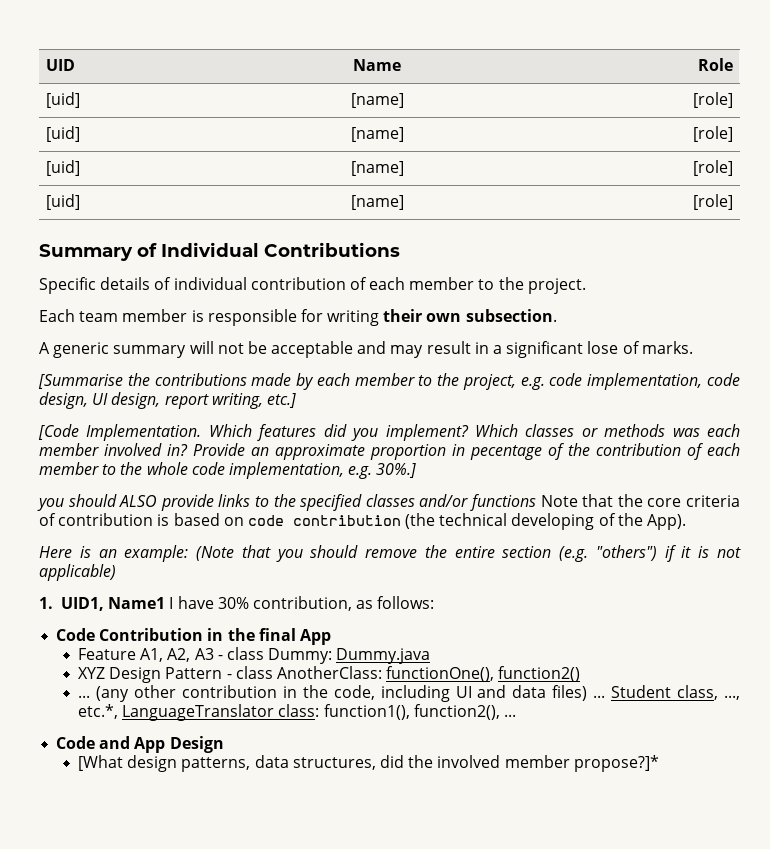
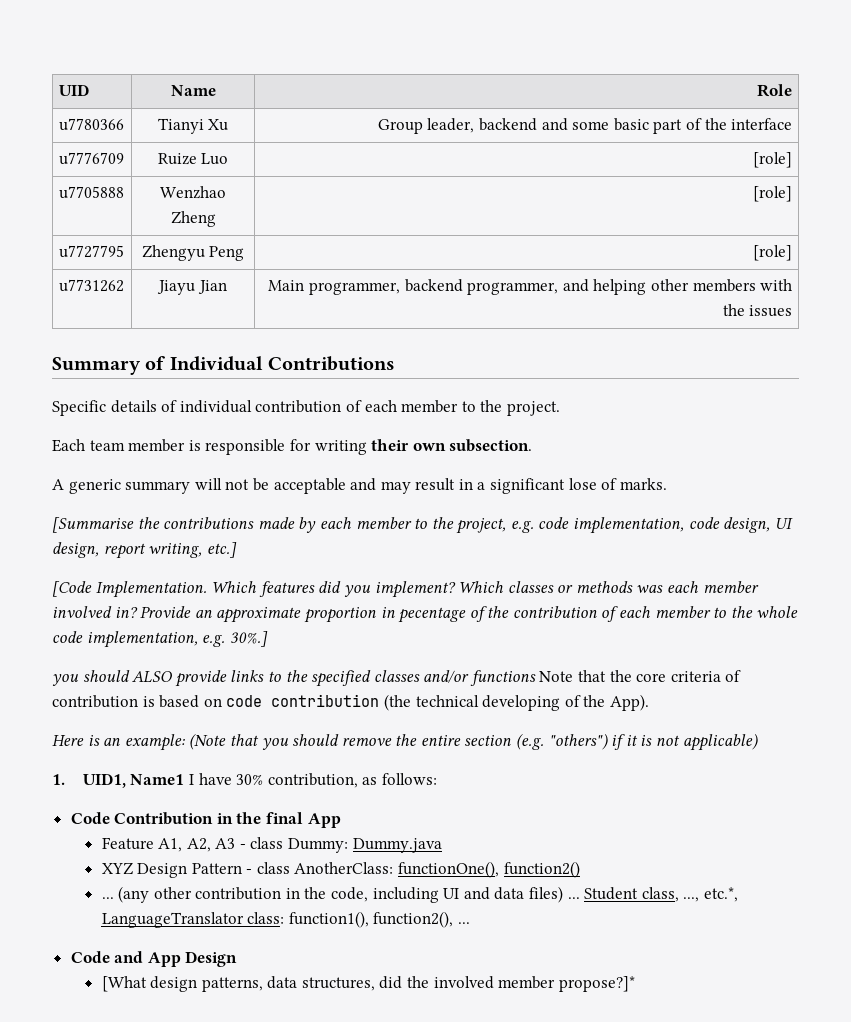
[45,92,80,108] [350,93,404,108] [693,92,734,108] [45,126,80,142] [350,127,404,142] [693,126,734,142] [45,160,80,176] [350,161,404,176] [693,160,734,176] [45,194,80,210] [350,195,404,210] [693,194,734,210] [uid] | [name] | [role] // [uid] | [name] | [role] // [uid] | [name] | [role] // [uid] | [name] | [role] -> [58,118,124,131] [157,118,229,134] [377,118,793,134] [58,152,124,165] [157,153,229,165] [753,152,793,168] [58,186,124,199] [160,186,226,199] [170,211,216,227] [753,186,793,202] [58,245,124,258] [141,245,245,261] [753,245,793,261] [58,279,124,292] [157,280,227,295] [268,279,793,295] [722,304,793,317] u7780366 | Tianyi Xu | Group leader, backend and some basic part of the interface // u7776709 | Ruize Luo | [role] // u7705888 | Wenzhao Zheng | [role] // u7727795 | Zhengyu Peng | [role] // u7731262 | Jiayu Jian | Main programmer, backend programmer, and helping other members with the issues

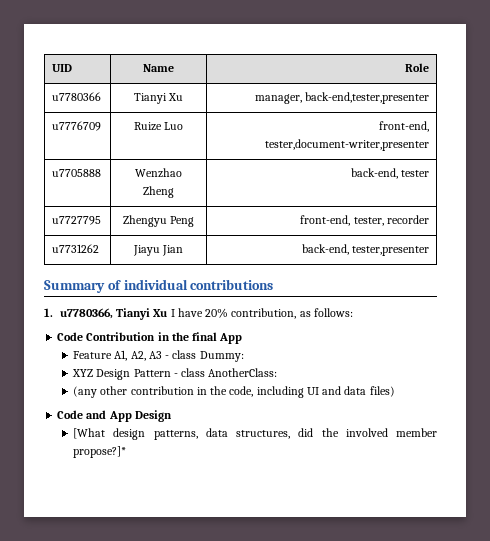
[377,118,793,134] Group leader, backend and some basic part of the interface -> [254,92,429,104] manager, back-end,tester,presenter
[753,152,793,168] [role] -> [378,121,429,132] [264,139,429,151] front-end, tester,document-writer,presenter
[753,186,793,202] [role] -> [350,168,429,179] back-end, tester
[753,245,793,261] [role] -> [300,215,429,226] front-end, tester, recorder
[268,279,793,295] [722,304,793,317] [52,356,396,375] [52,400,560,416] [52,439,533,455] [52,478,667,494] [52,517,793,534] [52,542,237,559] [52,581,759,598] [52,606,799,623] [52,631,268,648] [52,670,742,687] [52,694,649,711] [52,733,758,751] [52,773,185,788] Main programmer, backend programmer, and helping other members with the issues // Summary of Individual Contributions // Specific details of individual contribution of each member to the project. // Each team member is responsible for writing their own subsection. // A generic summary will not be acceptable and may result in a significant lose of marks. // [Summarise the contributions made by each member to the project, e.g. code implementation, code design, UI design, report writing, etc.] // [Code Implementation. Which features did you implement? Which classes or methods was each member involved in? Provide an approximate proportion in pecentage of the contribution of each member to the whole code implementation, e.g. 30%.] // you should ALSO provide links to the specified classes and/or functions Note that the core criteria of contribution is based on code contribution (the technical developing of the App). // Here is an example: (Note that you should remove the entire section (e.g. "others") if it is not applicable) // 1. UID1, Name1 -> [301,244,429,256] [44,279,274,293] [44,308,168,320] back-end, tester,presenter // Summary of individual contributions // 1. u7780366, Tianyi Xu
[236,774,264,785] 30% -> [205,308,229,318] 20%
[352,838,442,853] Dummy.java -> (244, 356) none
[398,861,580,878] [101,897,114,899] functionOne(), function2() // ... -> (278, 372) //
[567,887,738,902] [101,911,470,928] ... Student class, ..., etc.*, LanguageTranslator class: function1(), function2(), ... -> (395, 391) none

